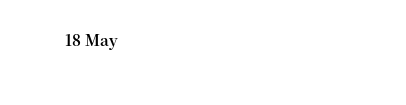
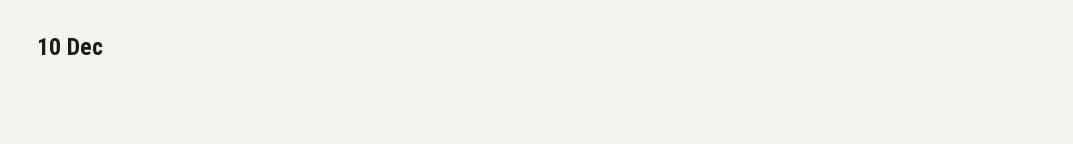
[65,34,119,50] 18 May -> [37,38,104,55] 10 Dec

